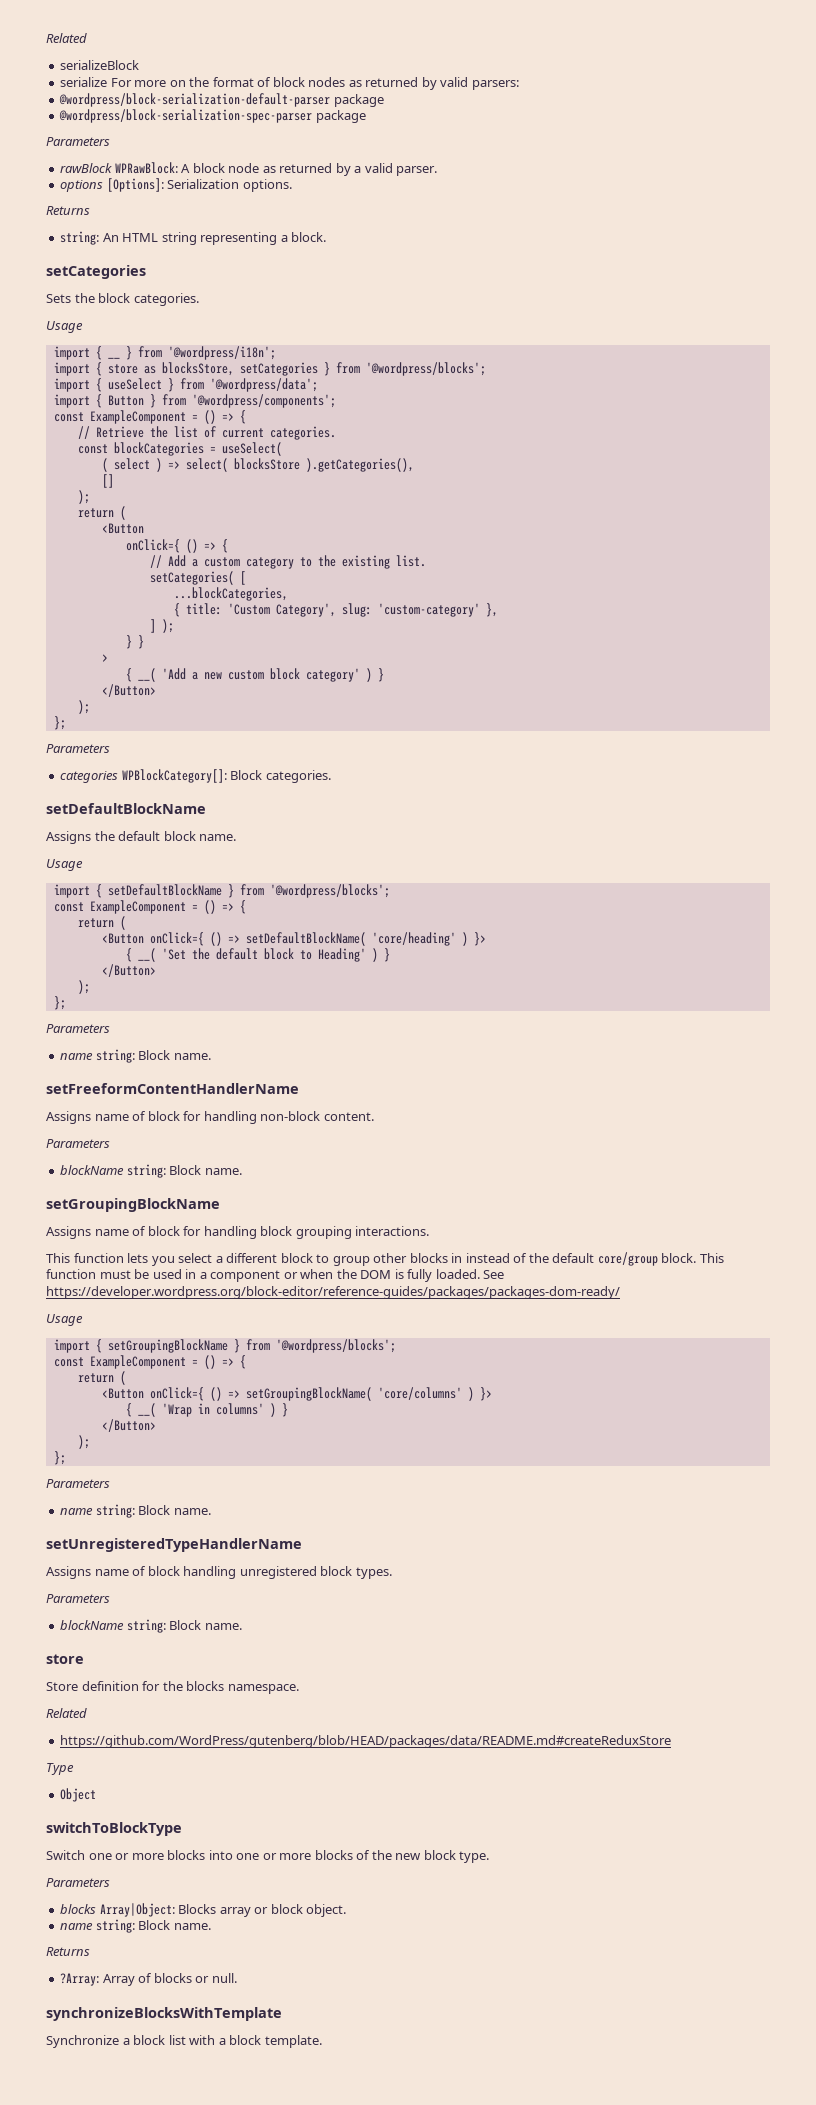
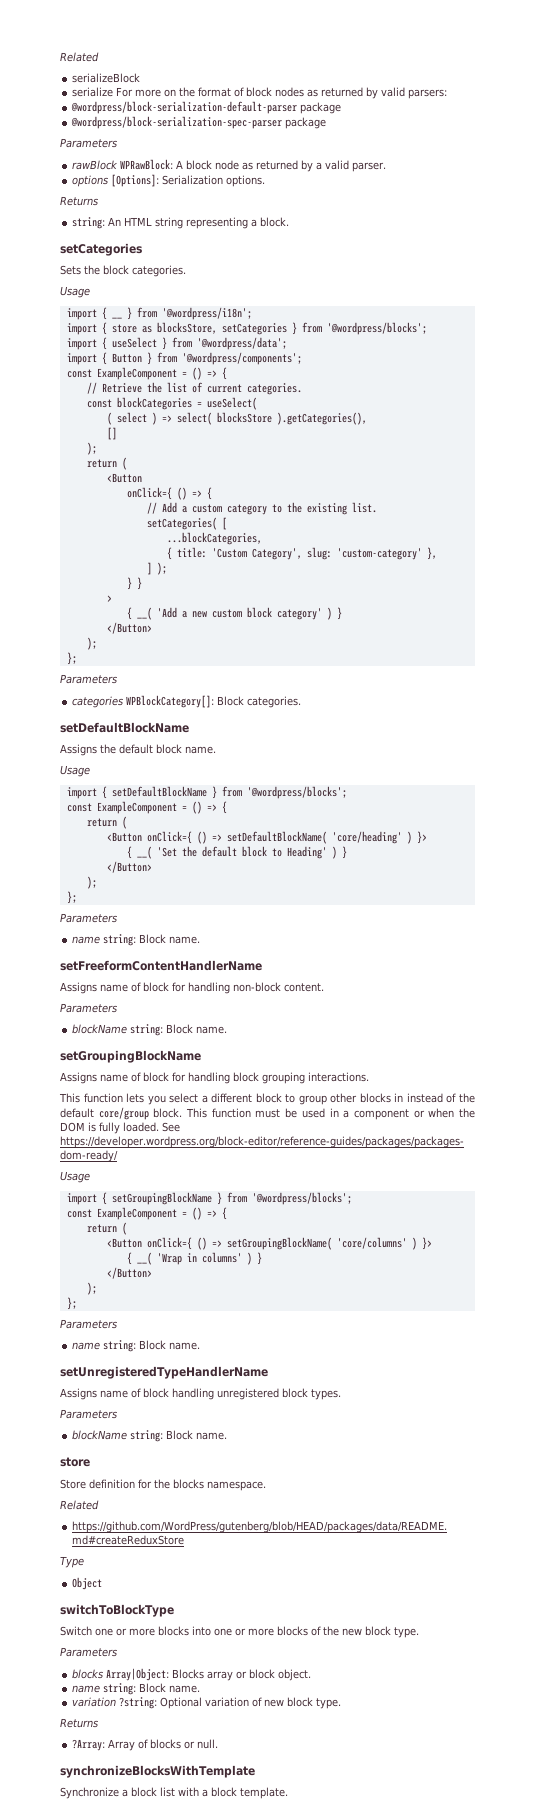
(211, 1926) none -> [72,1697,342,1709] // variation ?string: Optional variation of new block type.

